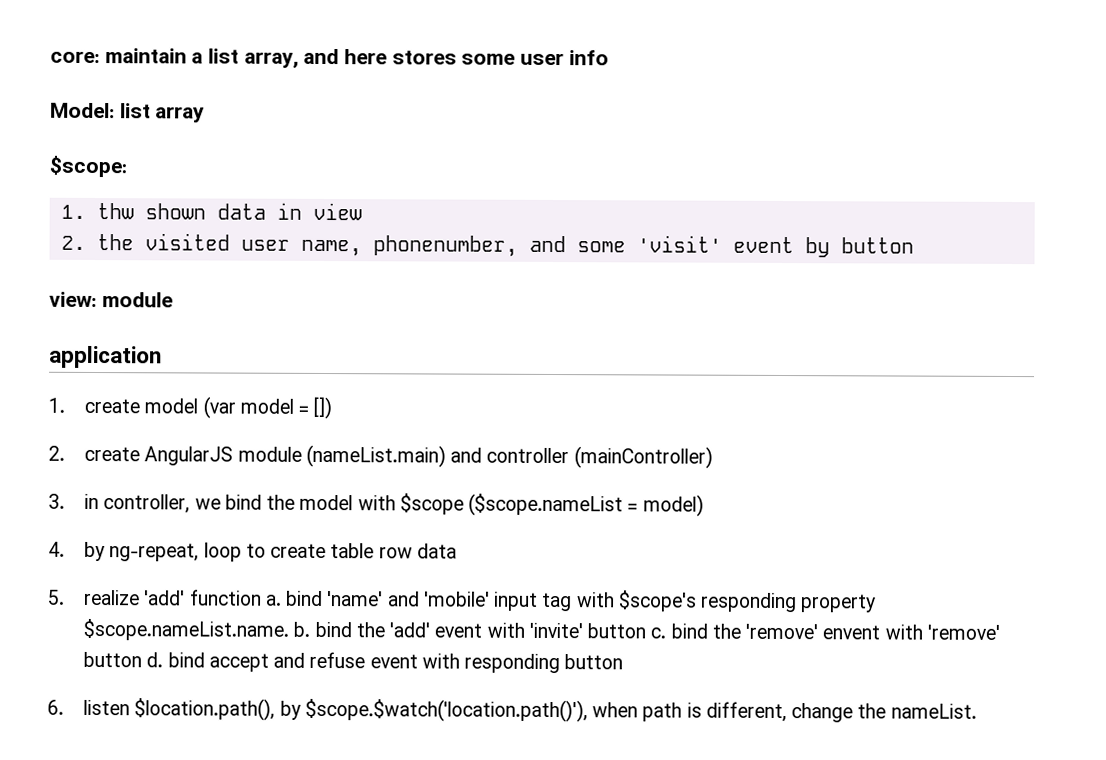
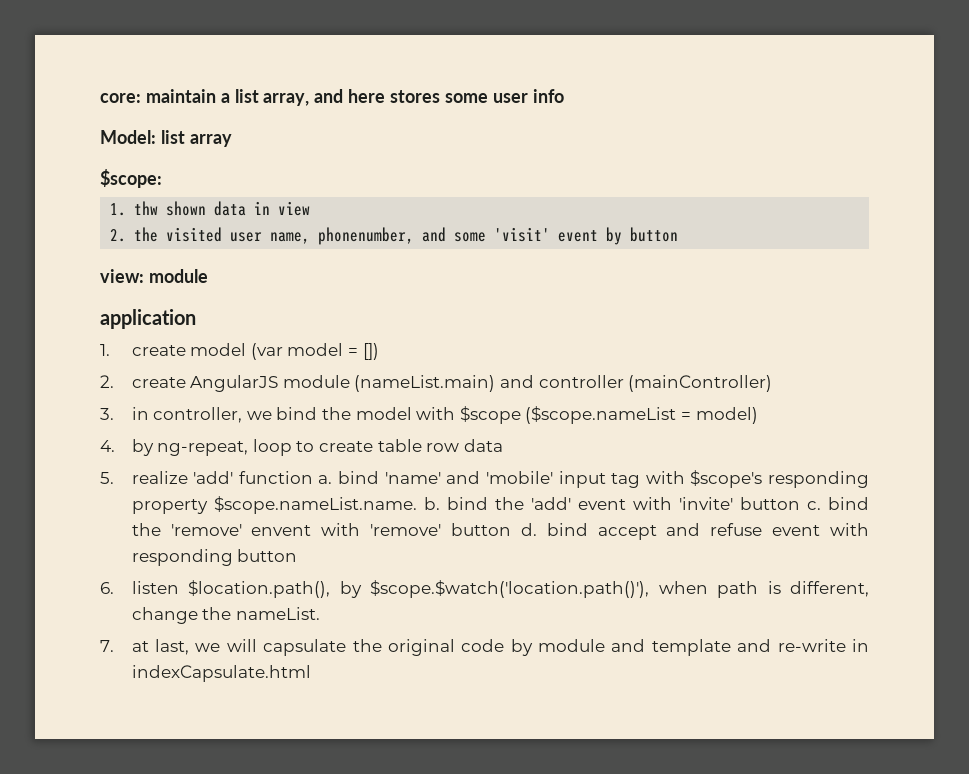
(977, 711) none -> [100,639,870,656] [131,665,311,682] // 7. at last, we will capsulate the original code by module and template and re-write in indexCapsulate.html

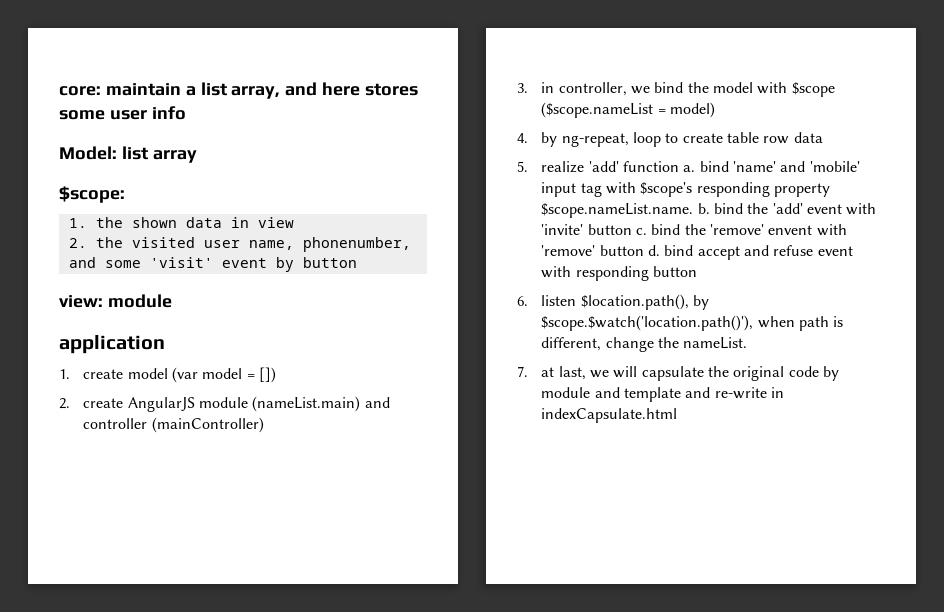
[134,201,159,215] thw -> [95,217,123,228] the

